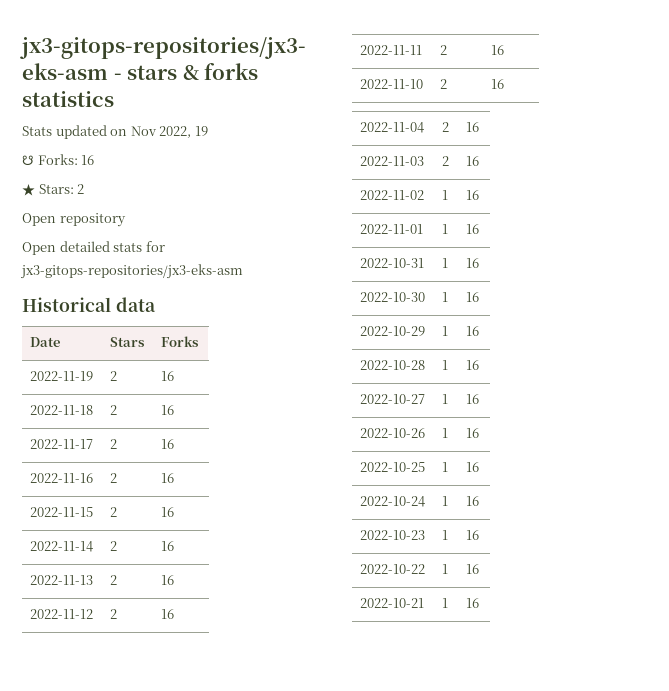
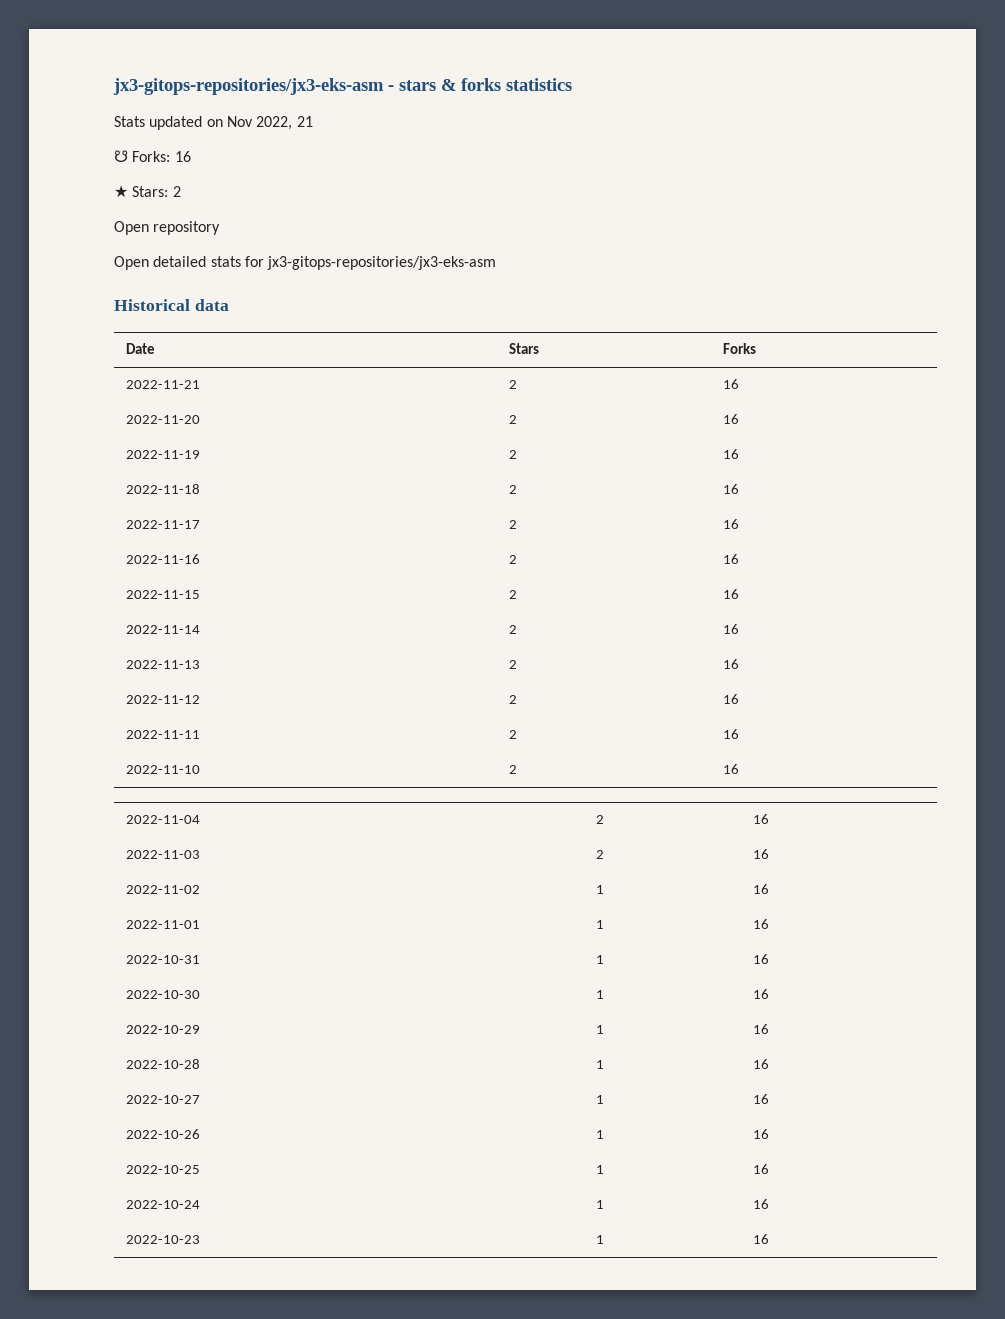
[194,126,208,136] 19 -> [296,116,313,127] 21
(200, 341) none -> [126,380,201,389] [509,380,518,389] [723,379,740,389] [126,415,201,424] [509,415,518,424] [723,414,740,424] // 2022-11-21 | 2 | 16 // 2022-11-20 | 2 | 16
[360,564,426,574] [442,564,449,574] [466,564,480,574] [360,598,425,608] [442,598,449,608] [466,598,480,608] // 2022-10-22 | 1 | 16 // 2022-10-21 | 1 | 16 -> (770, 1239) none

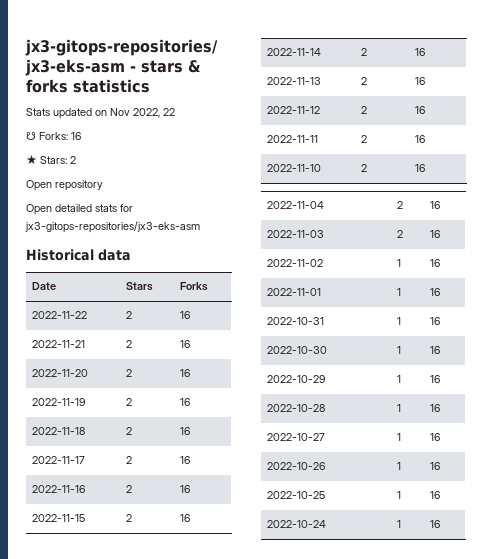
[296,116,313,127] 21 -> [163,108,175,116] 22
(757, 348) none -> [32,311,88,319] [126,311,133,319] [180,311,191,319] // 2022-11-22 | 2 | 16
[126,1235,201,1244] [596,1235,605,1244] [753,1234,770,1244] // 2022-10-23 | 1 | 16 -> (441, 524) none

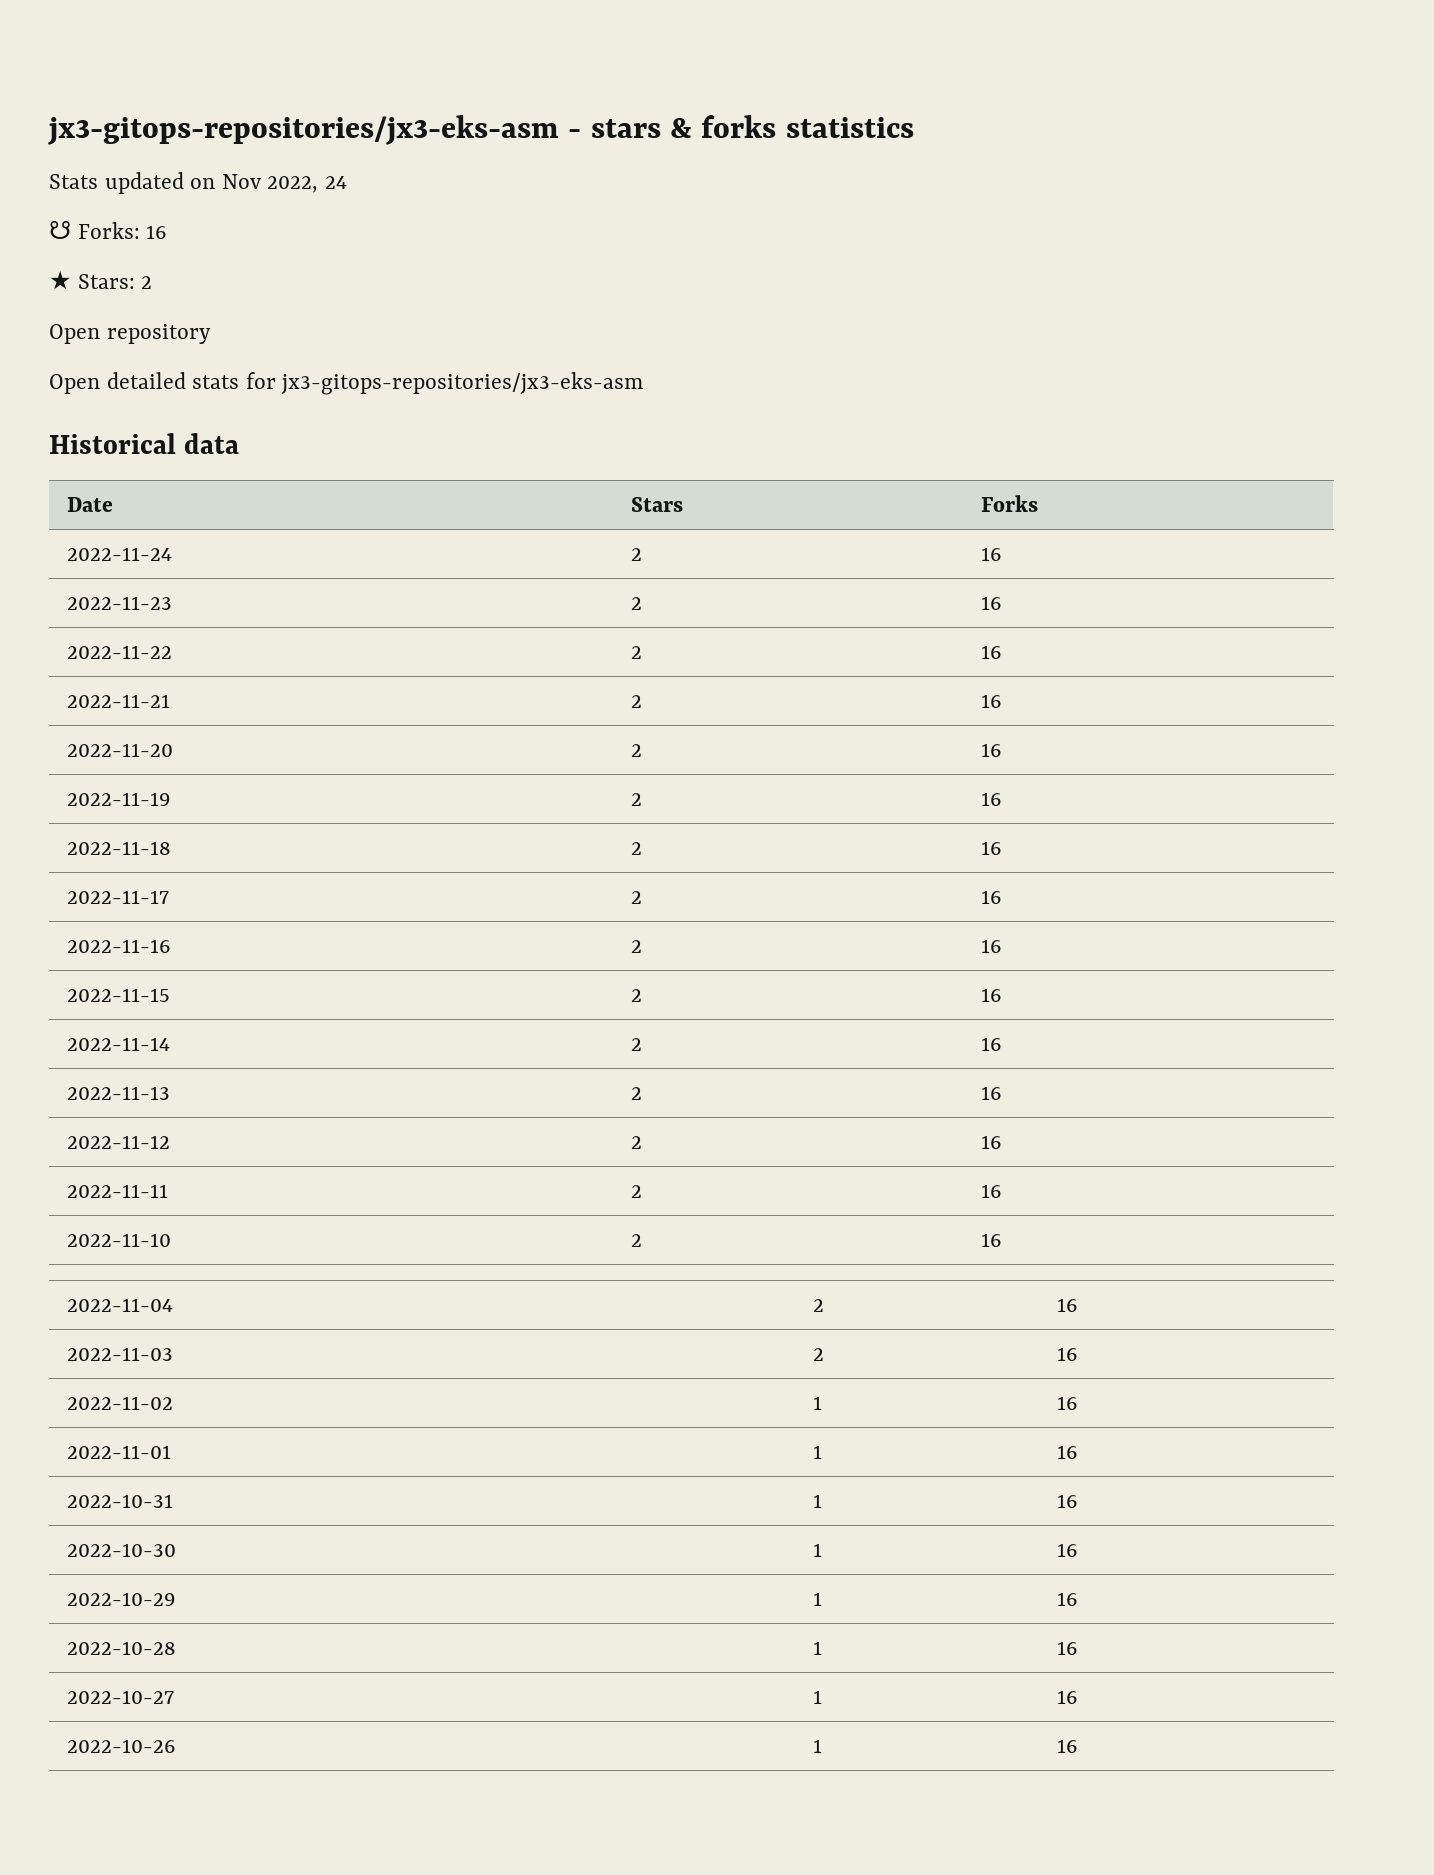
[163,108,175,116] 22 -> [325,176,348,189] 24
(209, 286) none -> [66,547,172,561] [630,548,642,561] [980,547,1002,561] [66,596,172,610] [630,597,642,610] [980,596,1002,610] // 2022-11-24 | 2 | 16 // 2022-11-23 | 2 | 16
[267,491,326,499] [397,491,402,499] [430,491,441,499] [267,520,327,528] [397,520,402,528] [430,520,441,528] // 2022-10-25 | 1 | 16 // 2022-10-24 | 1 | 16 -> (1078, 1746) none

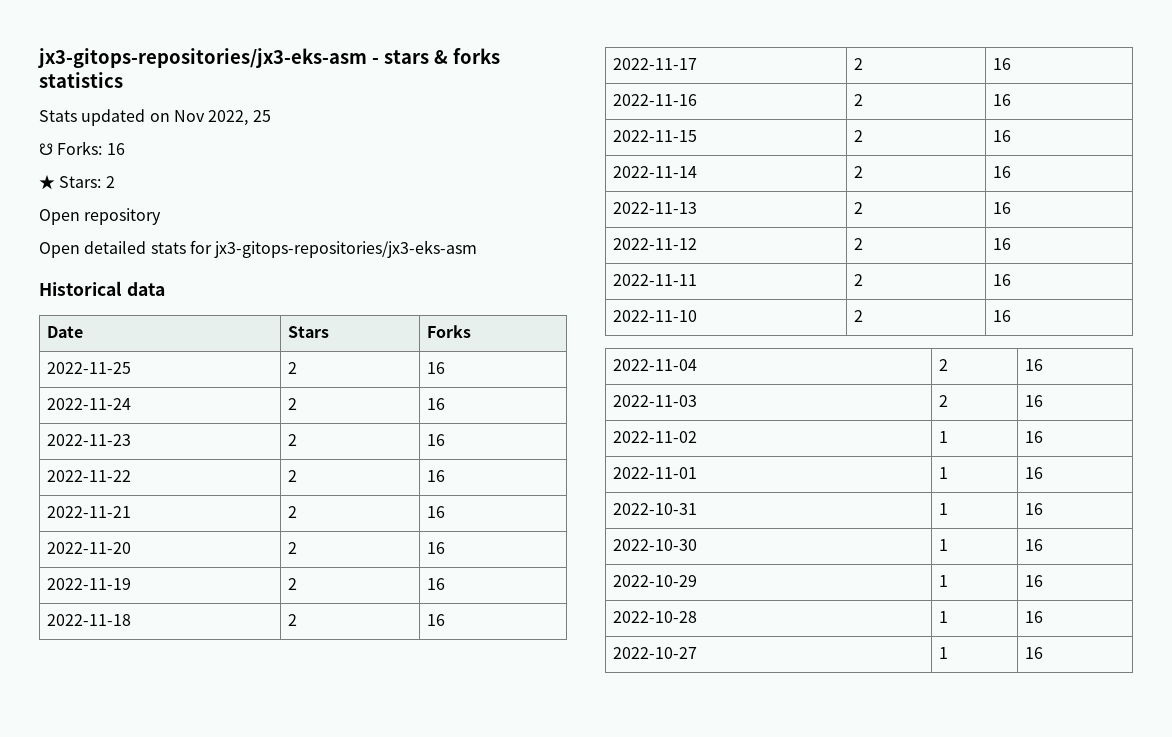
[325,176,348,189] 24 -> [252,110,271,122] 25
(1038, 503) none -> [47,362,132,374] [288,362,298,374] [427,362,446,374] // 2022-11-25 | 2 | 16
[66,1739,176,1753] [812,1739,822,1753] [1056,1739,1078,1753] // 2022-10-26 | 1 | 16 -> (1044, 653) none

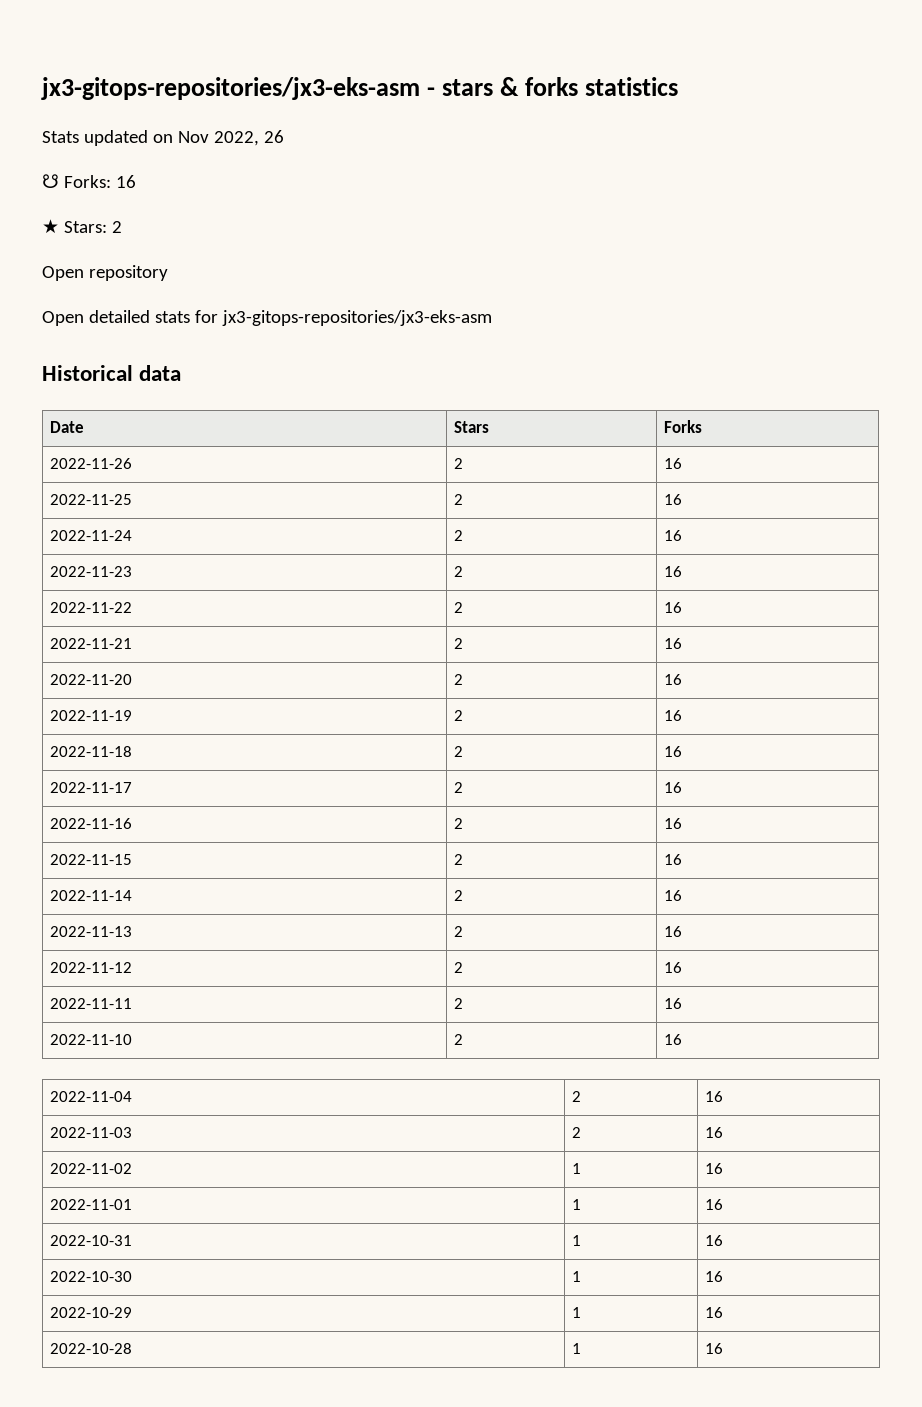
[252,110,271,122] 25 -> [263,130,284,143] 26
(472, 331) none -> [49,458,132,469] [453,458,463,469] [663,458,682,469] // 2022-11-26 | 2 | 16
[613,647,698,659] [939,647,949,659] [1025,647,1044,659] // 2022-10-27 | 1 | 16 -> (723, 1348) none

